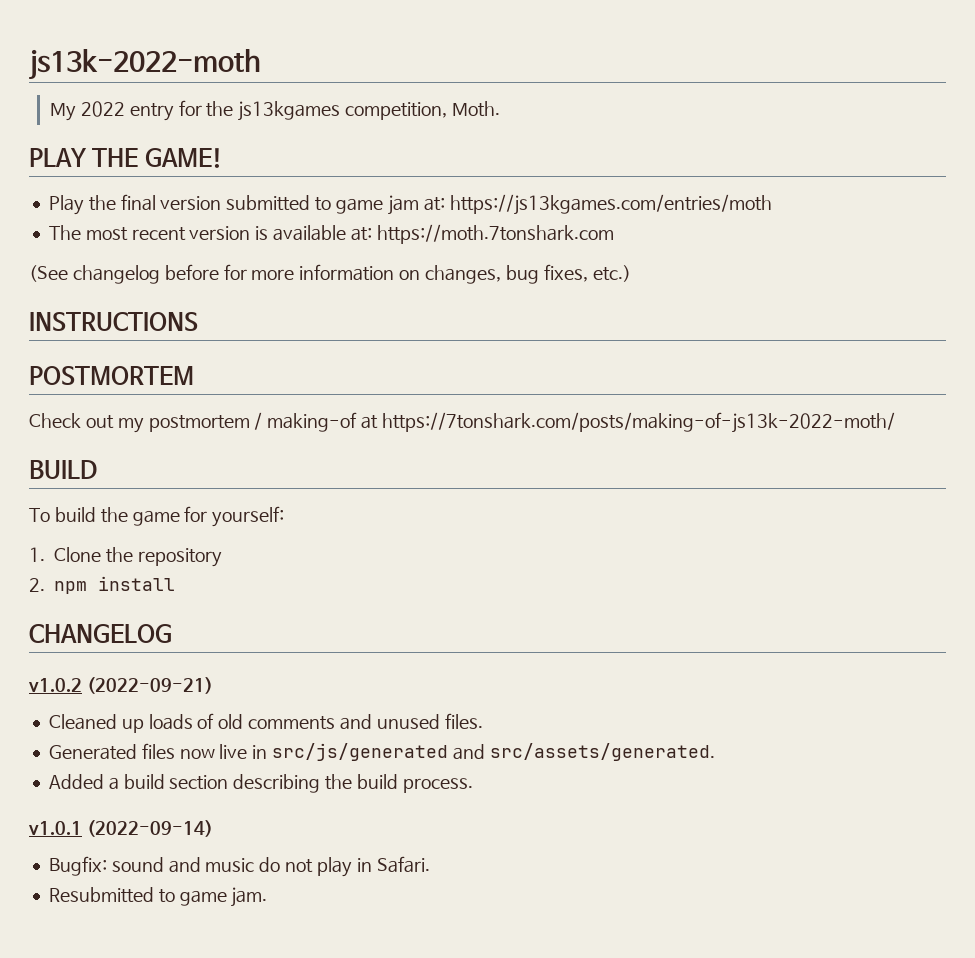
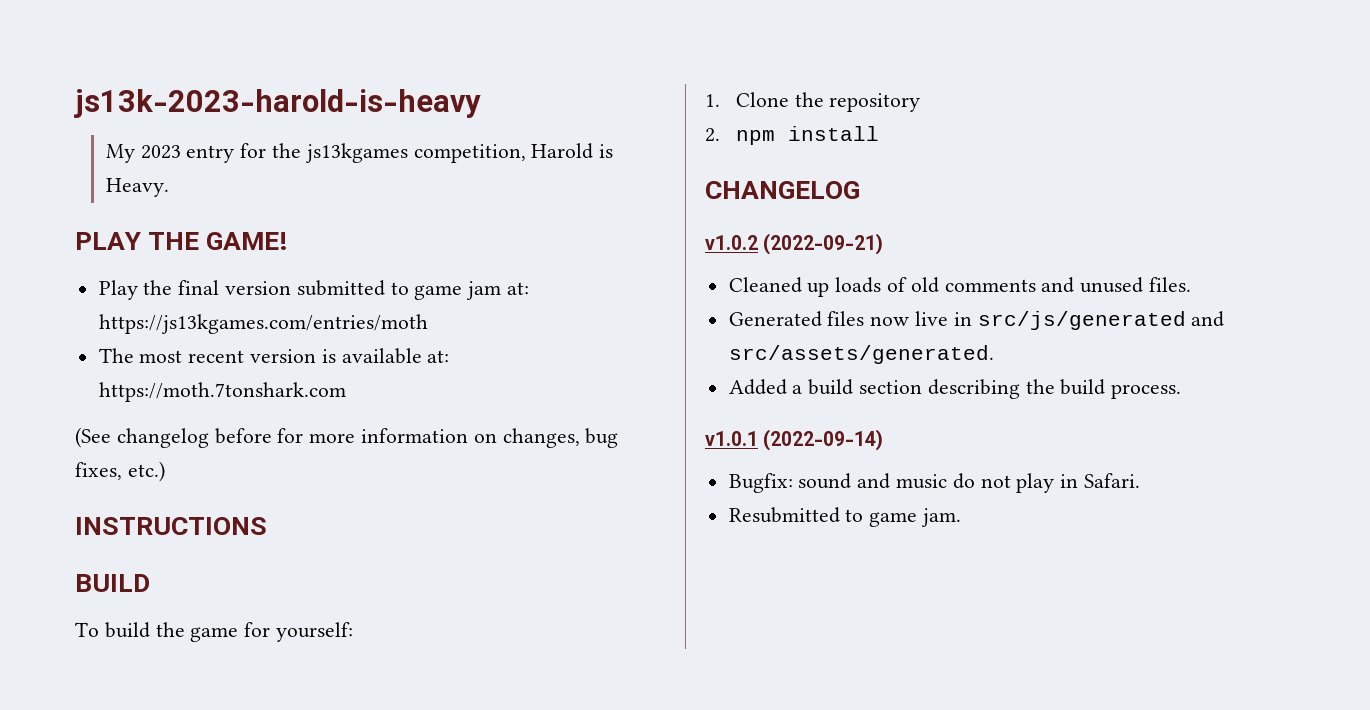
[29,49,261,80] js13k-2022-moth -> [74,89,481,118] js13k-2023-harold-is-heavy
[80,101,125,117] 2022 -> [140,145,181,159] 2023
[451,101,500,117] Moth. -> [531,143,614,159] [105,178,169,197] Harold is Heavy.
[29,366,194,385] [29,412,896,433] // POSTMORTEM // Check out my postmortem / making-of at https://7tonshark.com/posts/making-of-js13k-2022-moth/ -> (267, 526) none

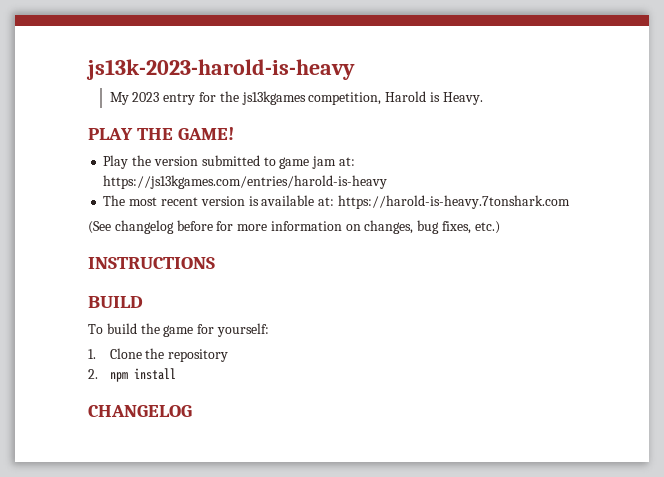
[178,280,220,295] final -> (152, 160) none
[98,314,428,334] https://js13kgames.com/entries/moth -> [103,175,388,189] https://js13kgames.com/entries/harold-is-heavy
[98,382,346,402] https://moth.7tonshark.com -> [337,195,570,209] https://harold-is-heavy.7tonshark.com
[705,233,884,255] [728,277,1192,297] [728,311,1225,330] [728,345,994,364] [728,379,1182,399] [705,429,884,451] [728,473,1141,493] [728,507,962,527] // v1.0.2 (2022-09-21) // Cleaned up loads of old comments and unused files. // Generated files now live in src/js/generated and src/assets/generated. // Added a build section describing the build process. // v1.0.1 (2022-09-14) // Bugfix: sound and music do not play in Safari. // Resubmitted to game jam. -> (192, 411) none

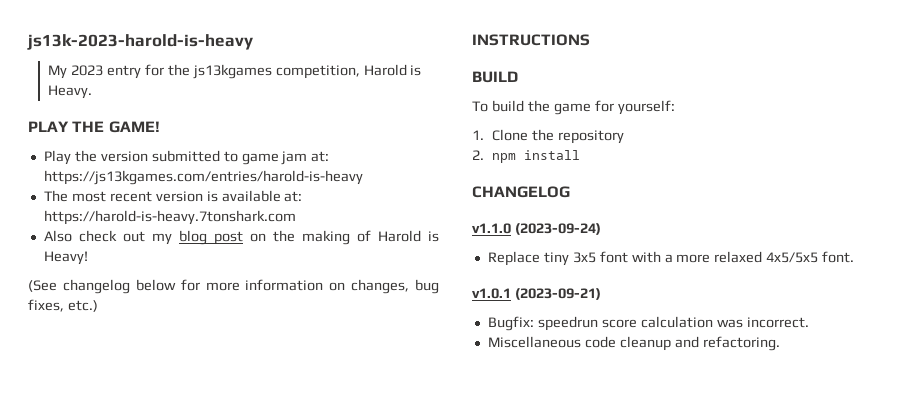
(570, 202) none -> [43,230,439,245] [43,251,88,265] // Also check out my blog post on the making of Harold is Heavy!
[176,220,213,231] before -> [135,279,176,291] below
(192, 411) none -> [472,223,601,235] [487,251,855,266] [472,288,601,300] [487,316,809,331] [487,336,780,351] // v1.1.0 (2023-09-24) // Replace tiny 3x5 font with a more relaxed 4x5/5x5 font. // v1.0.1 (2023-09-21) // Bugfix: speedrun score calculation was incorrect. // Miscellaneous code cleanup and refactoring.

